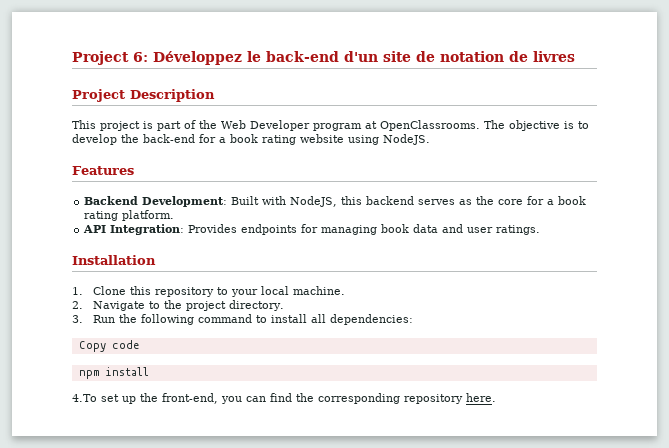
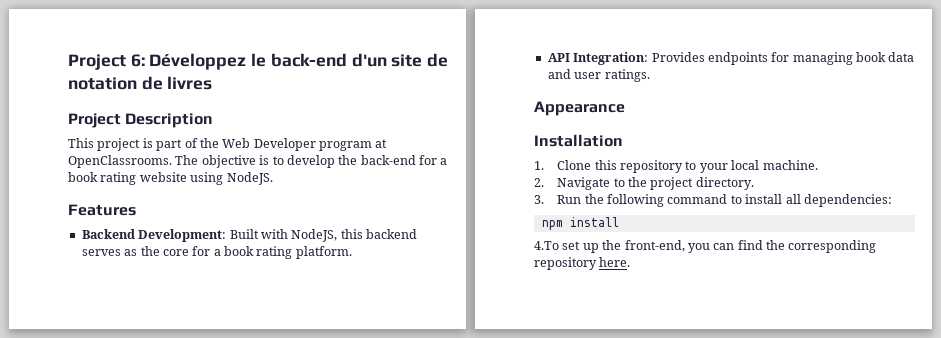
(541, 230) none -> [534,101,625,116] // Appearance
[78,340,139,352] // Copy code -> (892, 200) none

